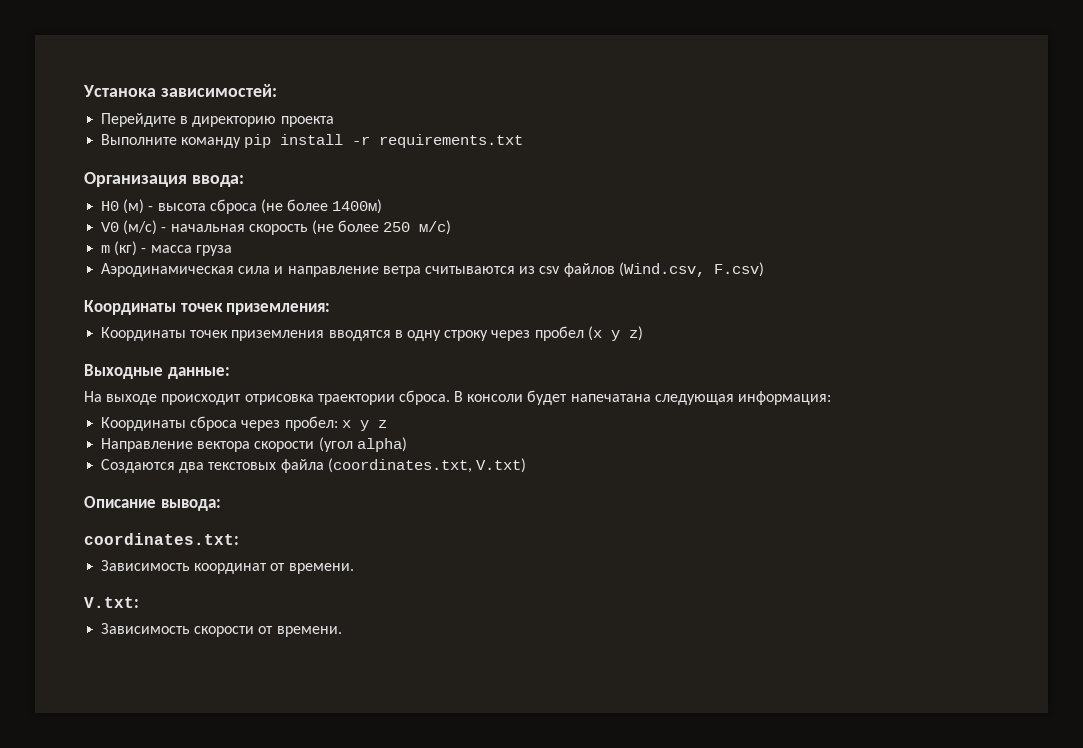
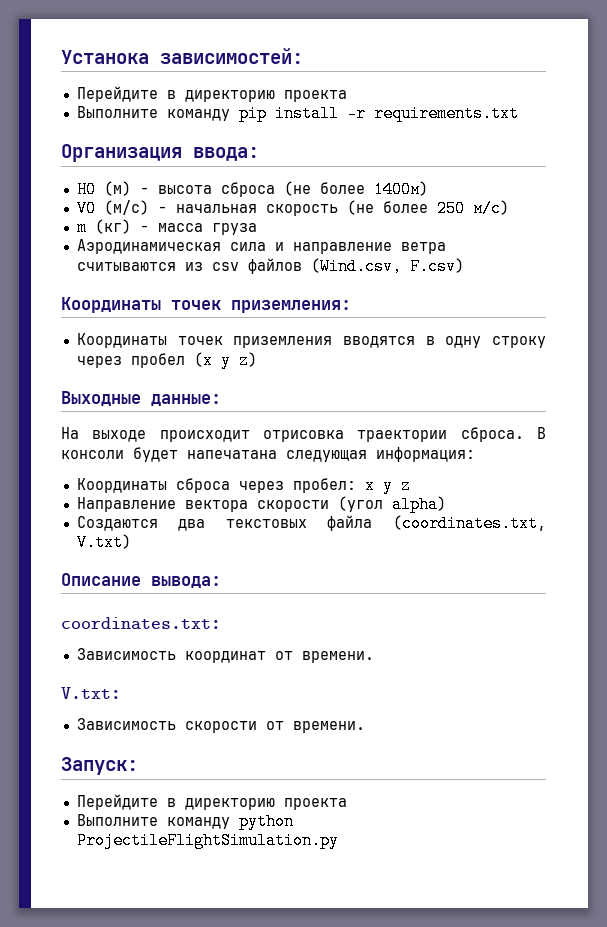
(342, 631) none -> [61,757,138,775] [76,794,347,810] [76,813,294,830] [76,832,339,849] // Запуск: // Перейдите в директорию проекта // Выполните команду python ProjectileFlightSimulation.py

